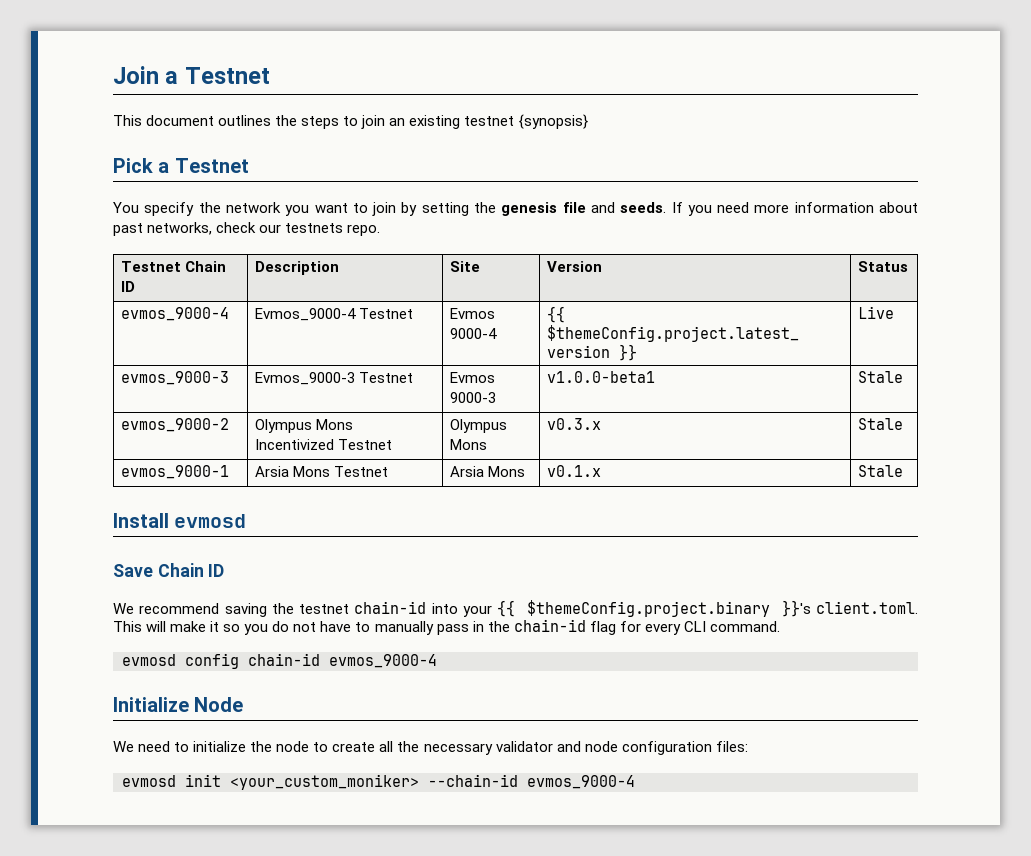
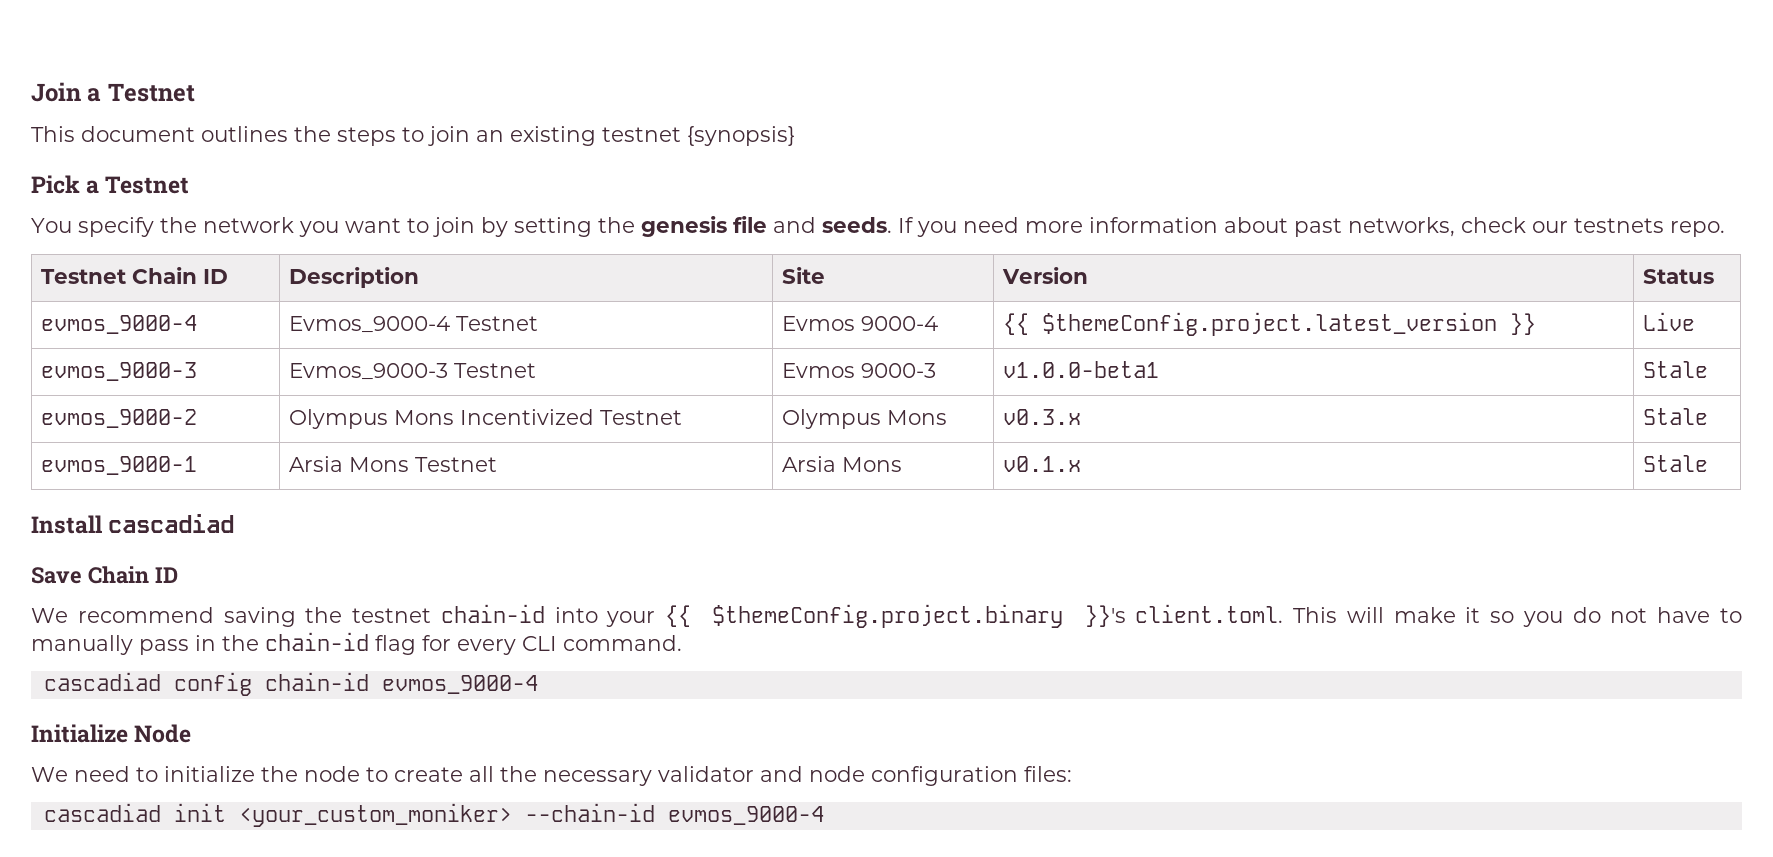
[174,514,247,528] evmosd -> [108,514,235,533] cascadiad
[122,654,176,666] evmosd -> [43,672,161,691] cascadiad
[122,775,176,787] evmosd -> [43,803,161,822] cascadiad

